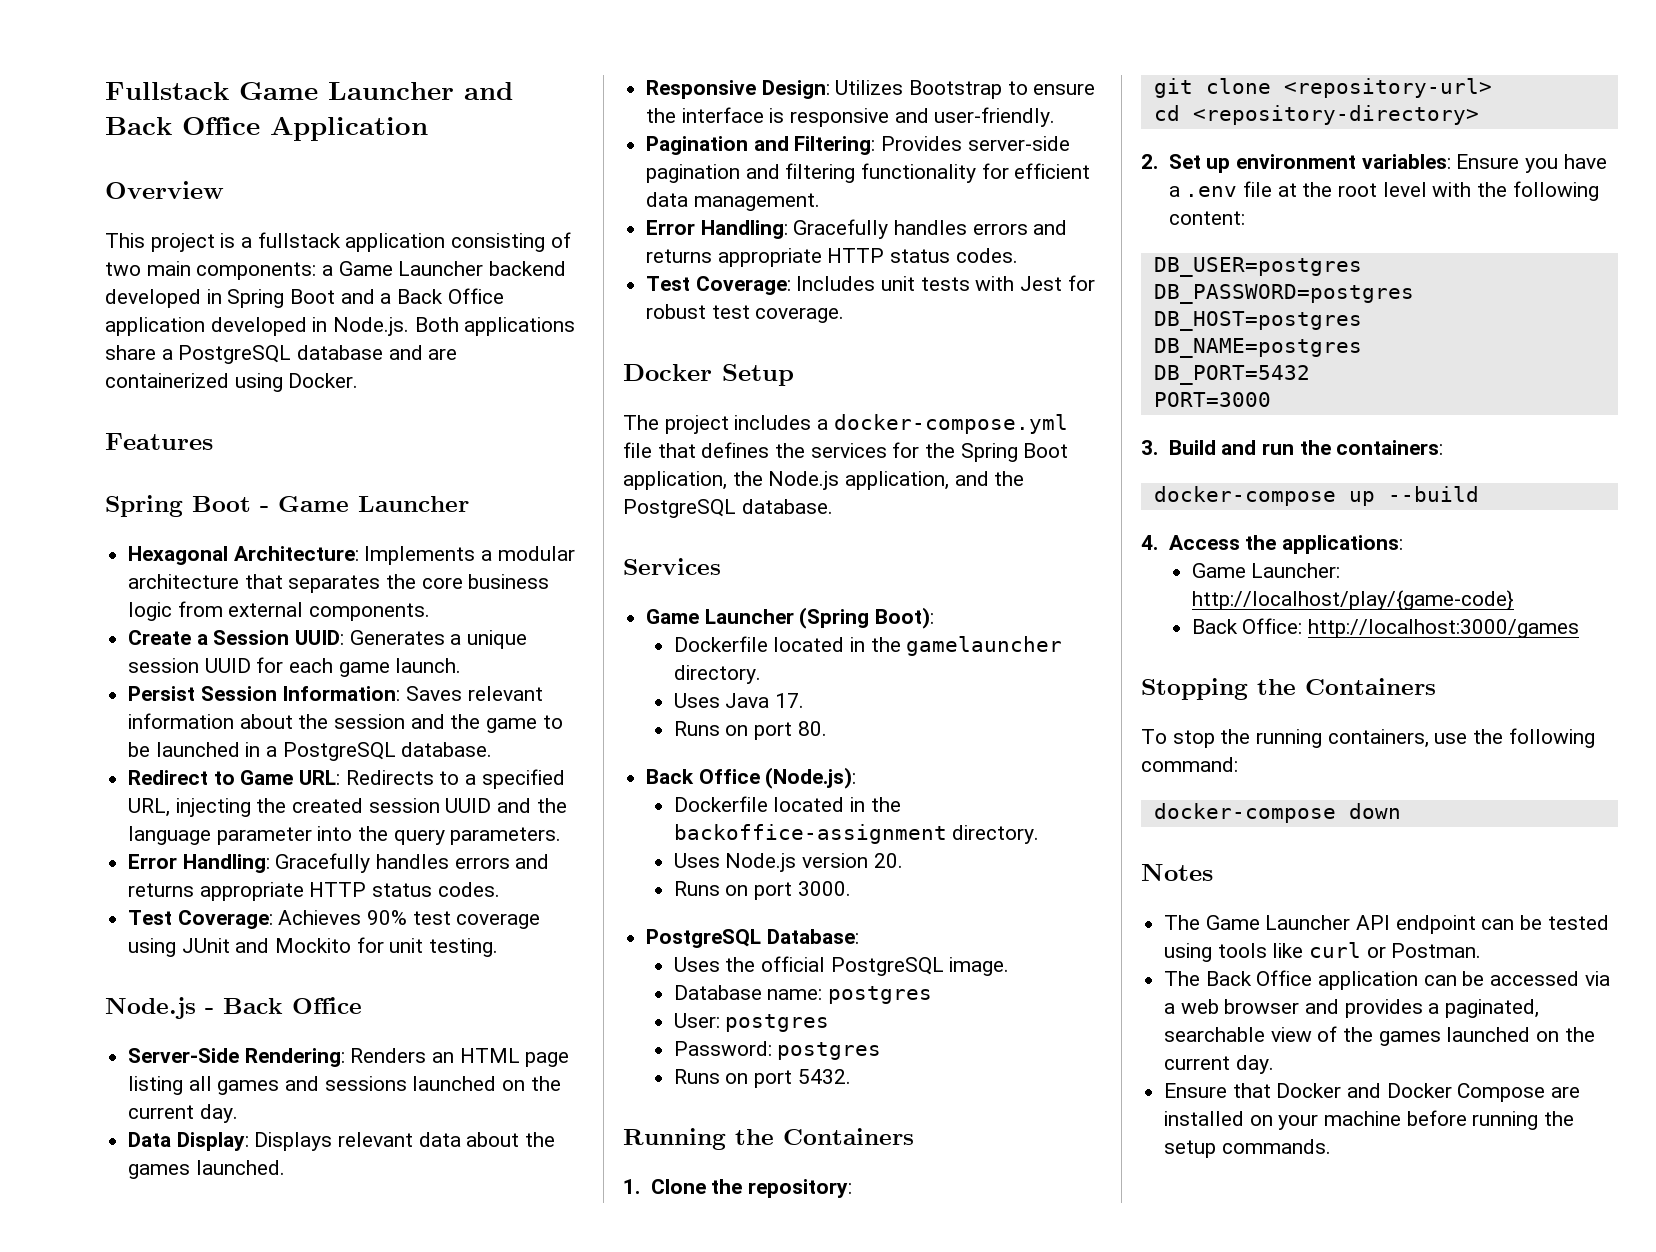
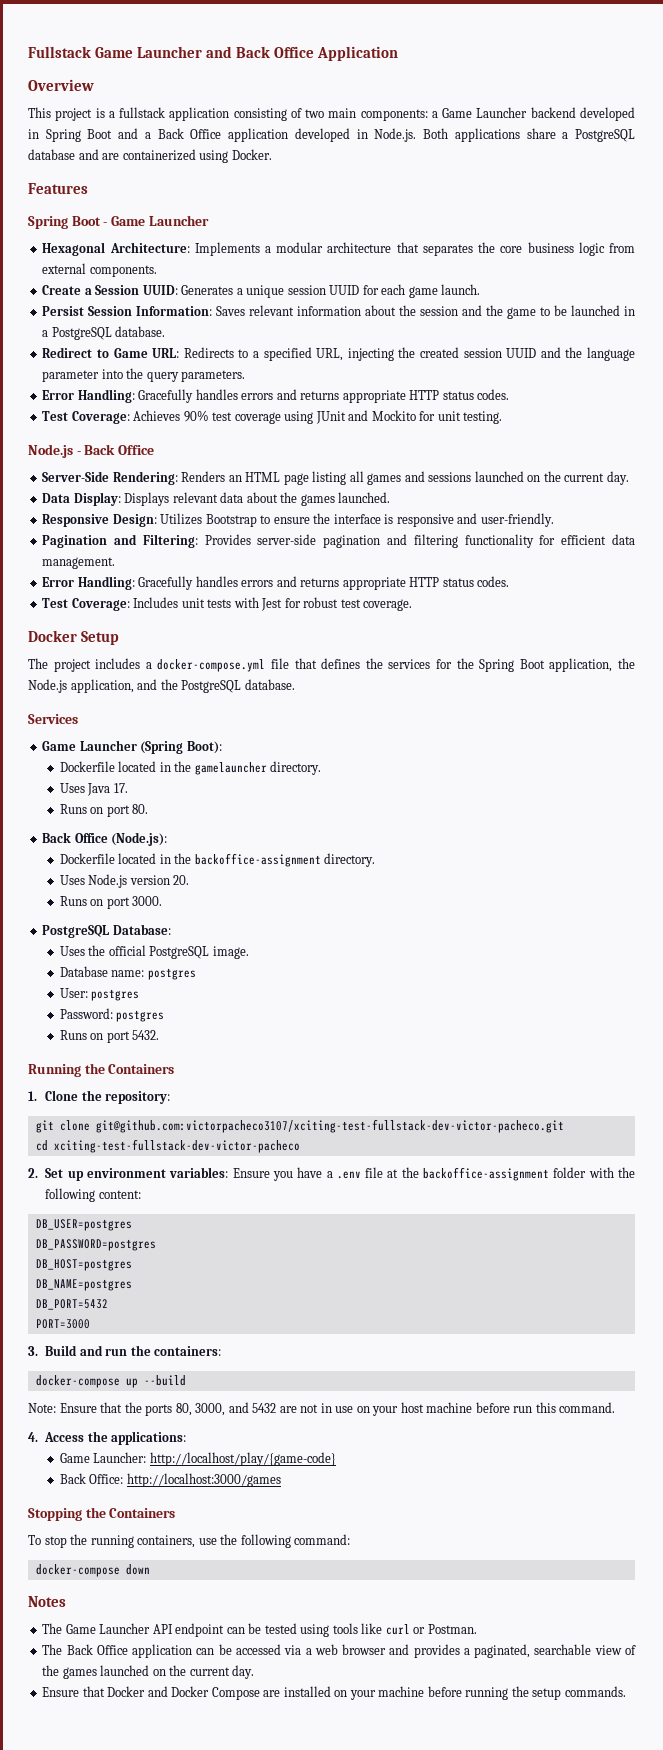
[1283,78,1492,98] <repository-url> -> [95,1119,564,1133] git@github.com:victorpacheco3107/xciting-test-fullstack-dev-victor-pacheco.git
[1192,105,1479,125] <repository-directory> -> [53,1139,300,1153] xciting-test-fullstack-dev-victor-pacheco
[1337,182,1427,197] root level -> [423,1167,587,1181] backoffice-assignment folder
(1479, 494) none -> [28,1402,616,1416] // Note: Ensure that the ports 80, 3000, and 5432 are not in use on your host machine before run this command.

